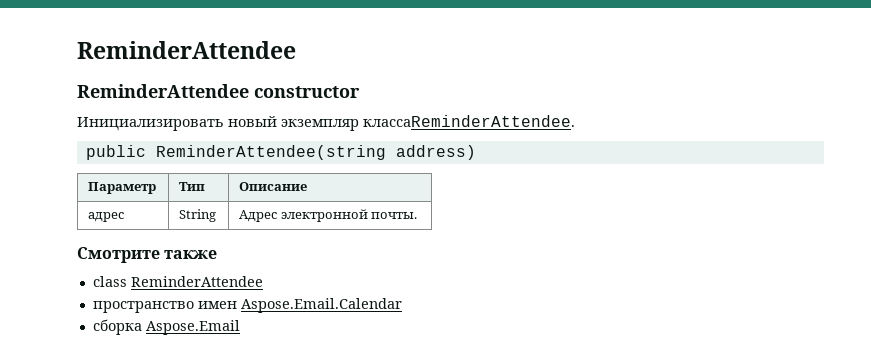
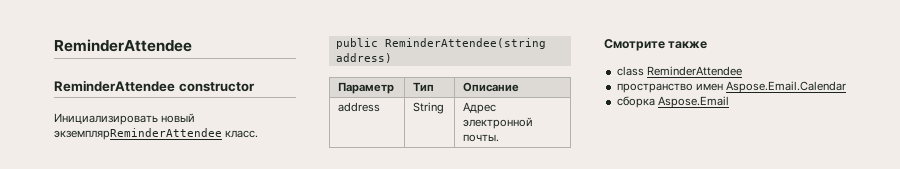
[281,115,575,131] экземпляр классаReminderAttendee. -> [54,128,259,140] экземплярReminderAttendee класс.
[88,212,125,222] адрес -> [338,102,381,112] address

